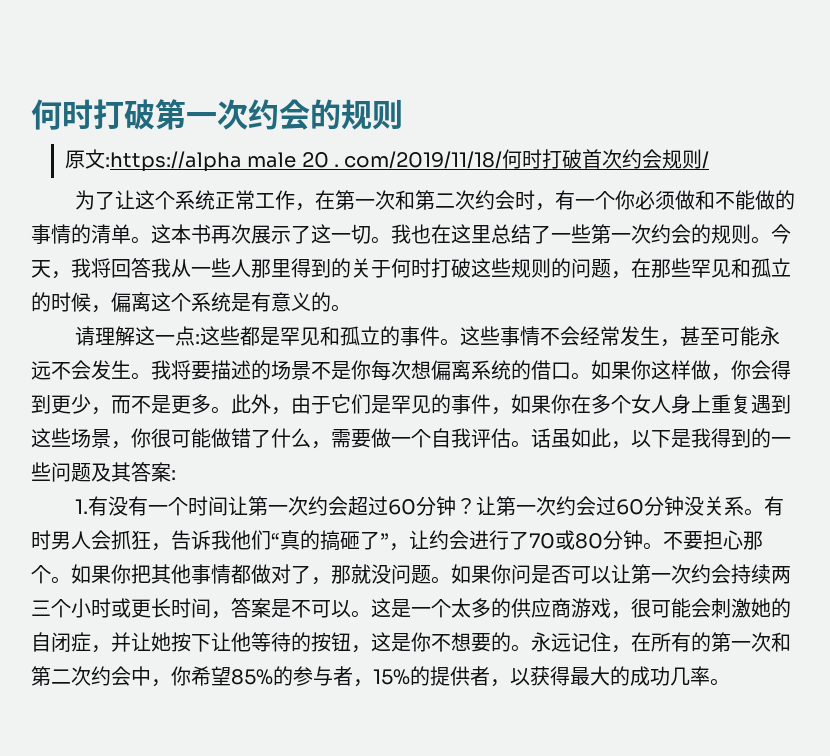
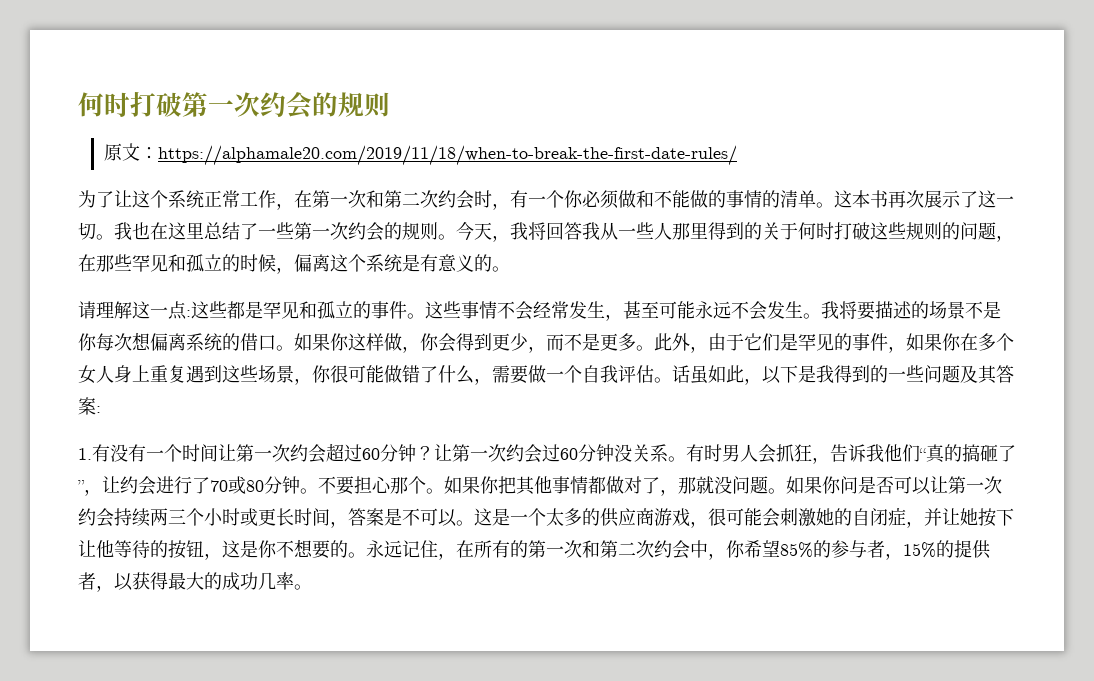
[104,149,710,172] :https://alpha male 20 . com/2019/11/18/何时打破首次约会规则/ -> [140,145,738,166] ：https://alphamale20.com/2019/11/18/when-to-break-the-first-date-rules/

